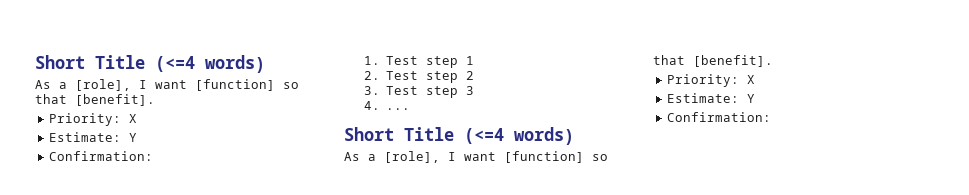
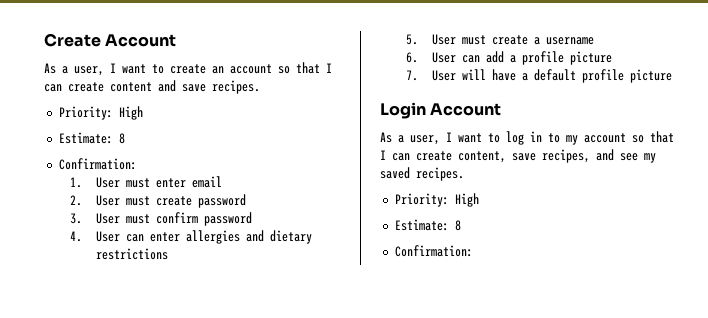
[35,55,265,73] [35,79,299,91] [35,94,155,106] [48,113,137,126] [48,132,137,142] Short Title (<=4 words) // As a [role], I want [function] so that [benefit]. // Priority: X // Estimate: Y -> [44,33,177,47] [44,62,332,76] [44,80,260,94] [58,106,143,120] [58,132,125,144] Create Account // As a user, I want to create an account so that I can create content and save recipes. // Priority: High // Estimate: 8
[386,56,475,68] [364,71,475,83] [364,86,475,98] [364,101,411,110] [344,127,574,145] [344,151,608,163] [653,55,773,67] [666,74,755,87] [666,93,755,103] Test step 1 // 2. Test step 2 // 3. Test step 3 // 4. ... // Short Title (<=4 words) // As a [role], I want [function] so that [benefit]. // Priority: X // Estimate: Y -> [95,176,222,188] [69,194,246,208] [69,212,252,226] [69,230,312,244] [95,248,168,260] [405,34,594,45] [405,51,612,65] [405,69,672,83] [380,102,502,119] [380,131,674,145] [380,149,656,163] [380,167,464,181] [394,193,479,207] [394,219,461,231] User must enter email // 2. User must create password // 3. User must confirm password // 4. User can enter allergies and dietary restrictions // 5. User must create a username // 6. User can add a profile picture // 7. User will have a default profile picture // Login Account // As a user, I want to log in to my account so that I can create content, save recipes, and see my saved recipes. // Priority: High // Estimate: 8

